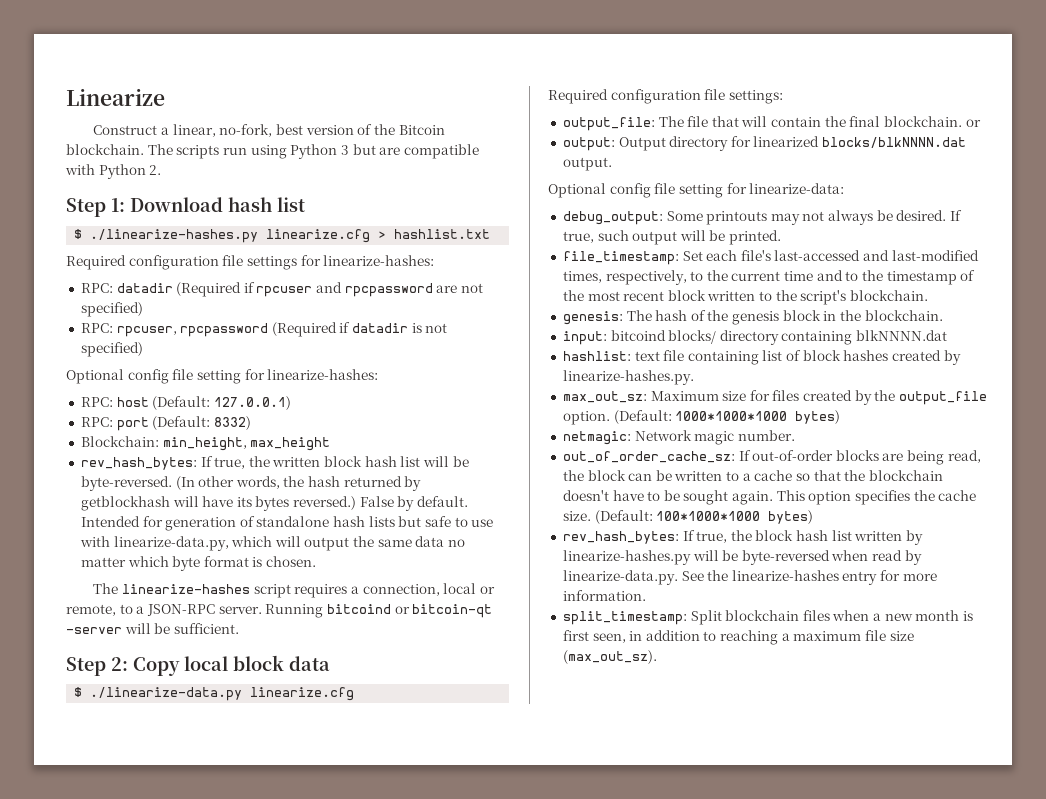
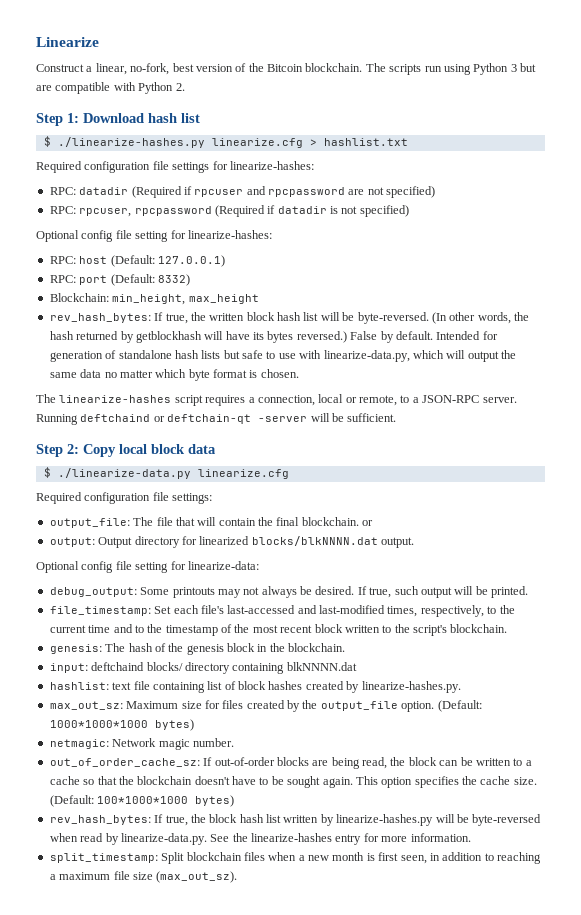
[326,604,493,618] bitcoind or bitcoin-qt -> [80,414,252,424] deftchaind or deftchain-qt
[610,330,666,341] bitcoind -> [91,662,145,671] deftchaind

